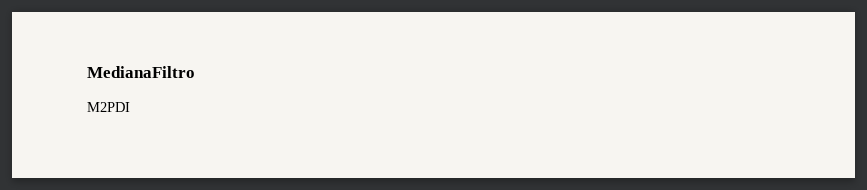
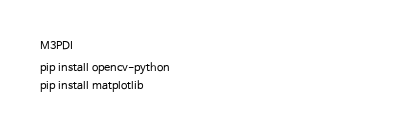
[87,66,195,78] [87,102,130,112] MedianaFiltro // M2PDI -> [40,41,73,50] [40,62,170,75] [40,80,144,92] M3PDI // pip install opencv-python // pip install matplotlib

